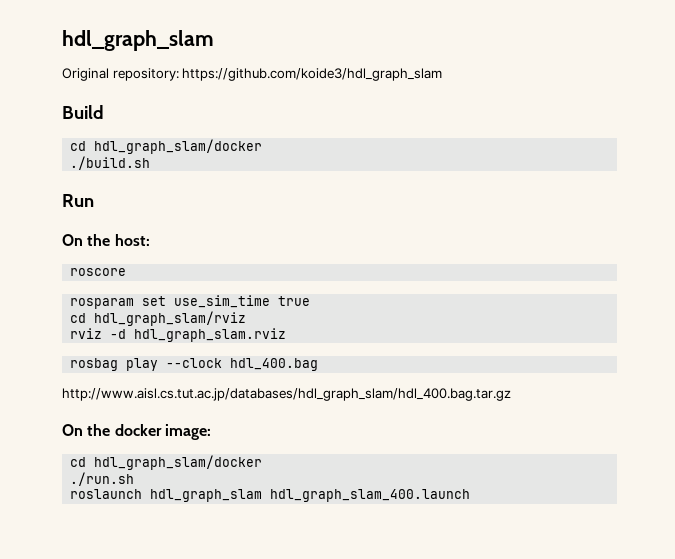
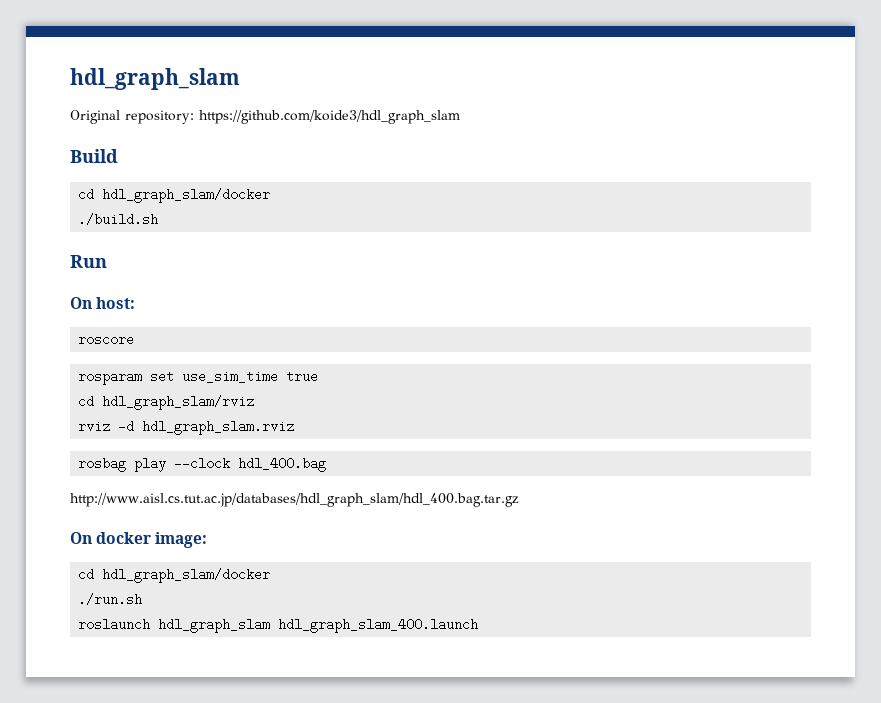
[87,234,111,246] the -> (92, 303) none
[87,424,111,436] the -> (92, 538) none

